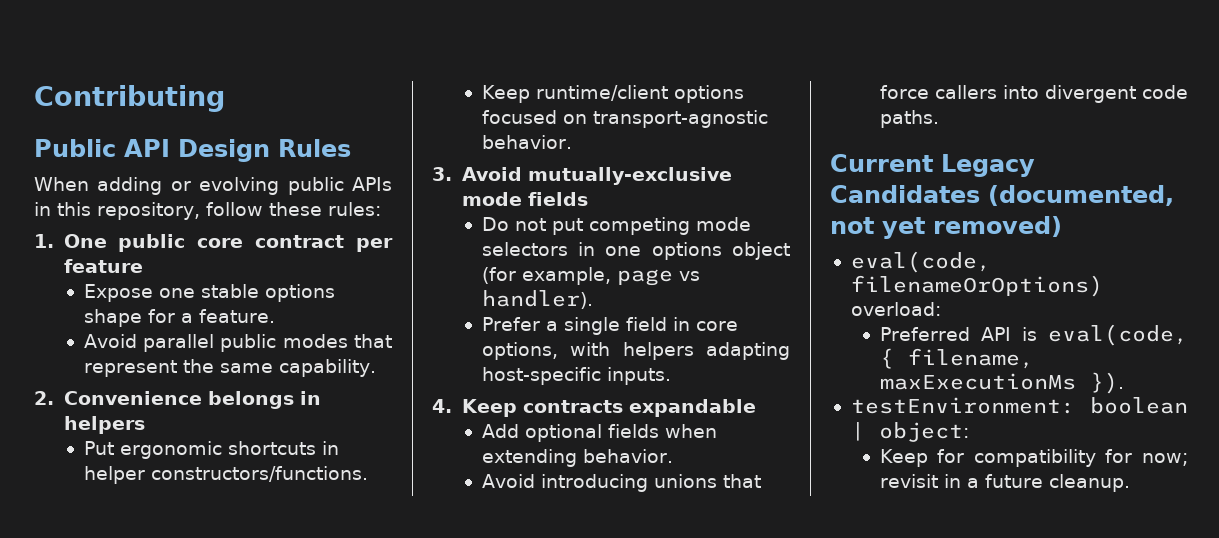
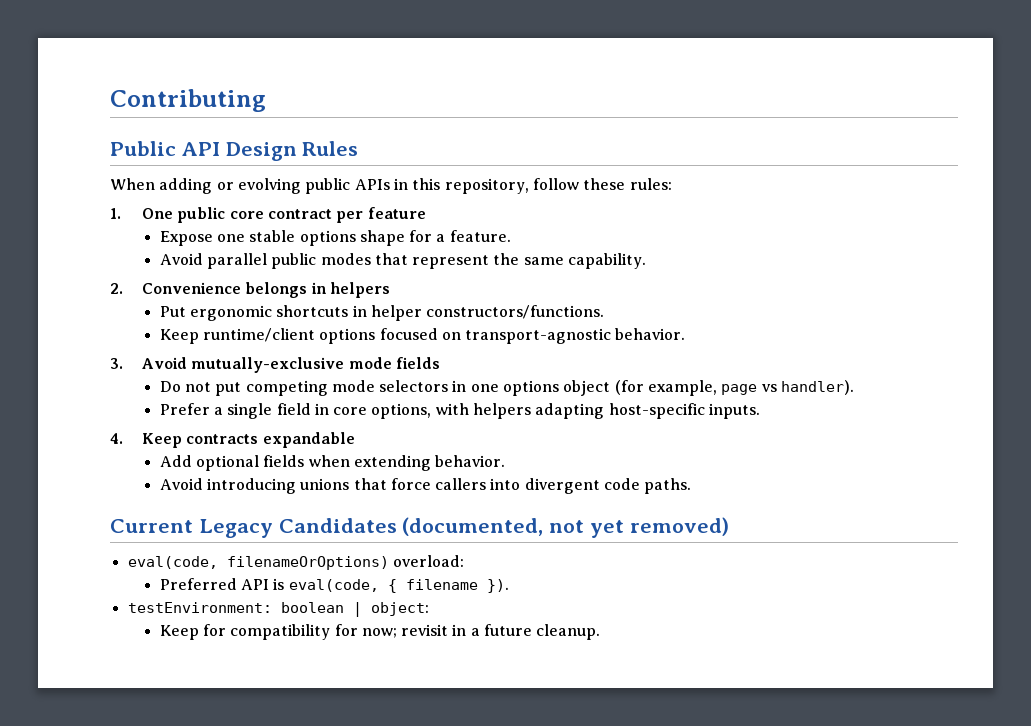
[907,348,1034,369] [879,373,1076,390] filename, maxExecutionMs -> [405,579,478,590] filename

